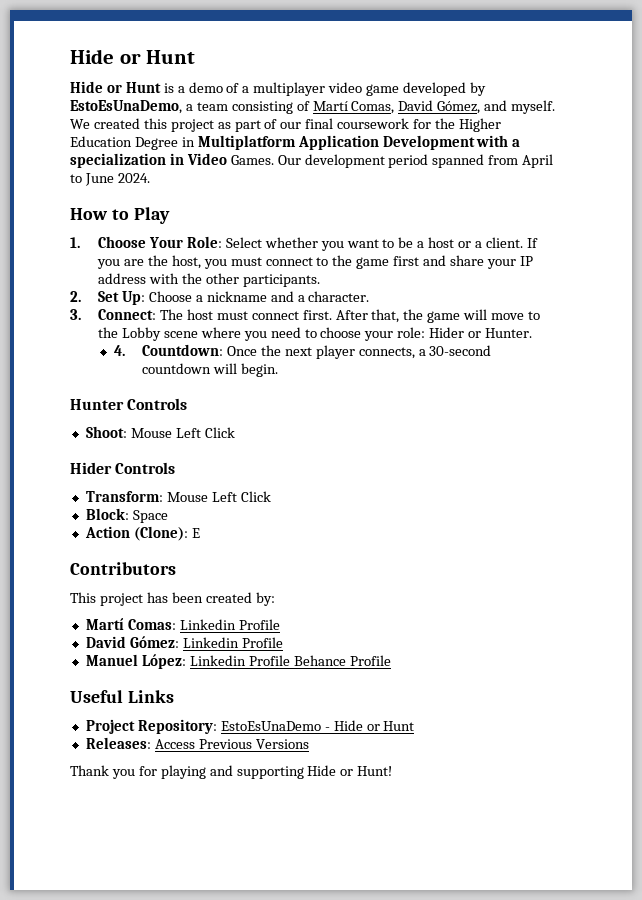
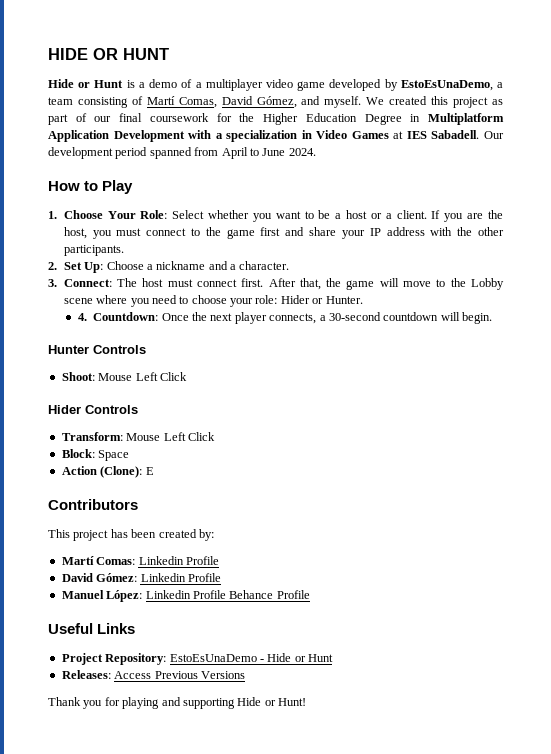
[70,49,196,64] Hide or Hunt -> [48,48,169,60] HIDE OR HUNT
[230,155,274,165] Games. -> [351,130,480,139] Games at IES Sabadell.

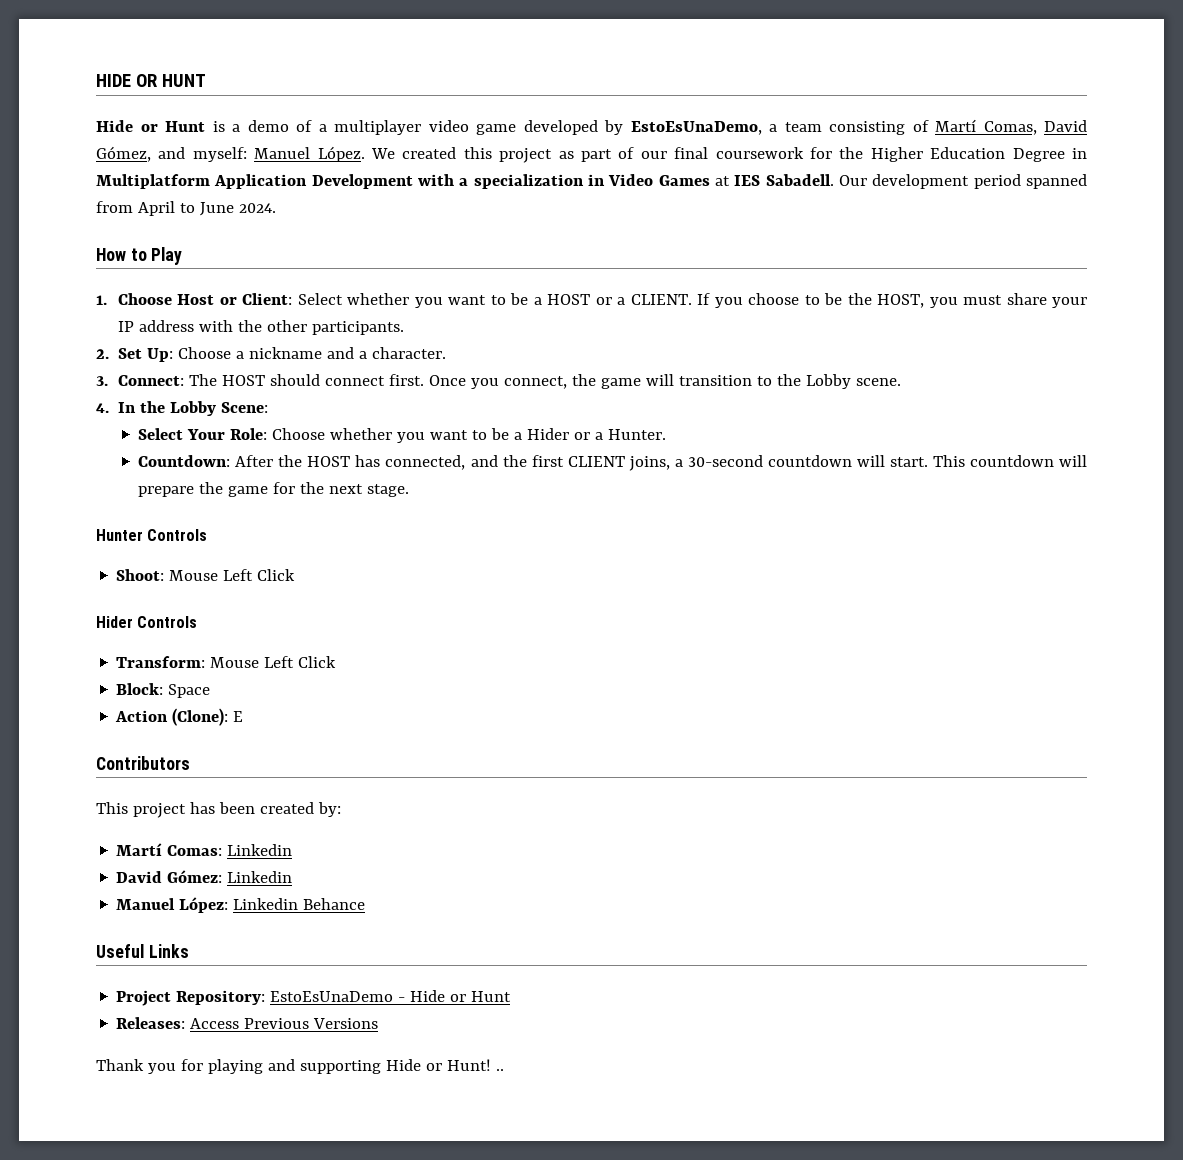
[324,96,362,108] myself. -> [192,146,365,162] myself: Manuel López.
[107,210,168,219] Your Role: -> [177,293,293,305] Host or Client:
[346,210,427,219] host or a client. -> [547,294,692,305] HOST or a CLIENT.
[467,210,503,219] [63,227,305,239] are the host, you must connect to the game first and -> [748,293,1003,308] choose to be the HOST, you must
[142,278,321,290] host must connect first. After that, -> [221,374,567,389] HOST should connect first. Once you connect,
[403,281,432,287] move -> [678,375,752,386] transition
[63,295,278,307] scene where you need to choose your role: -> [855,378,901,386] [96,401,269,416] [138,428,523,443] scene. // 4. In the Lobby Scene: // Select Your Role: Choose whether you want to be a
(324, 301) none -> [595,432,604,440] a
[77,312,493,324] 4. Countdown: Once the next player connects, a 30-second countdown will begin. -> [138,455,1088,471] [138,482,410,497] Countdown: After the HOST has connected, and the first CLIENT joins, a 30-second countdown will start. This countdown will prepare the game for the next stage.
[185,556,219,565] Profile -> (293, 850) none
[187,573,221,582] Profile -> (293, 877) none
[192,590,226,599] Profile -> (299, 904) none
[276,590,310,599] Profile -> (366, 904) none
(306, 702) none -> [495,1069,504,1071] ..

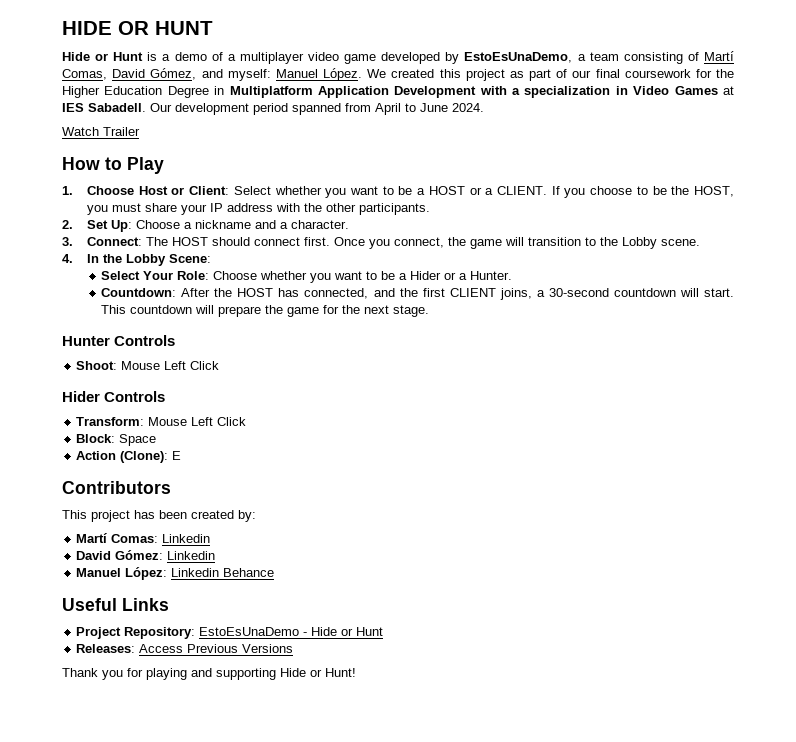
(276, 208) none -> [62,127,140,136] // Watch Trailer
[495,1069,504,1071] .. -> (356, 672) none

